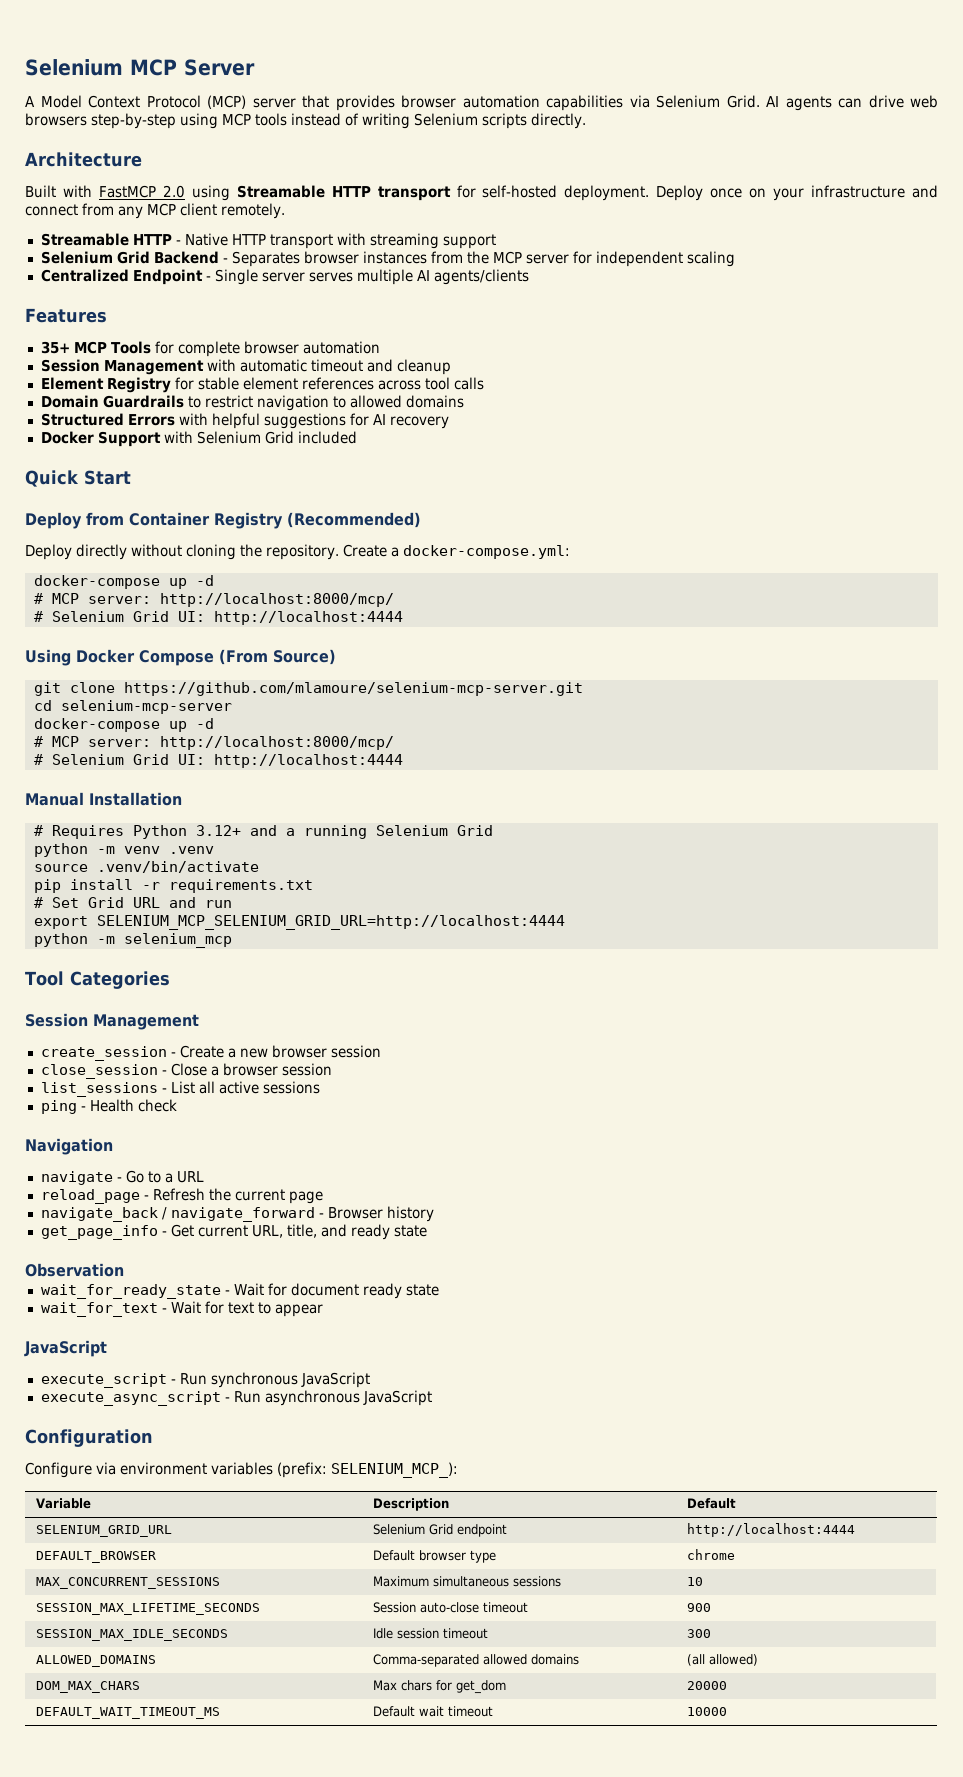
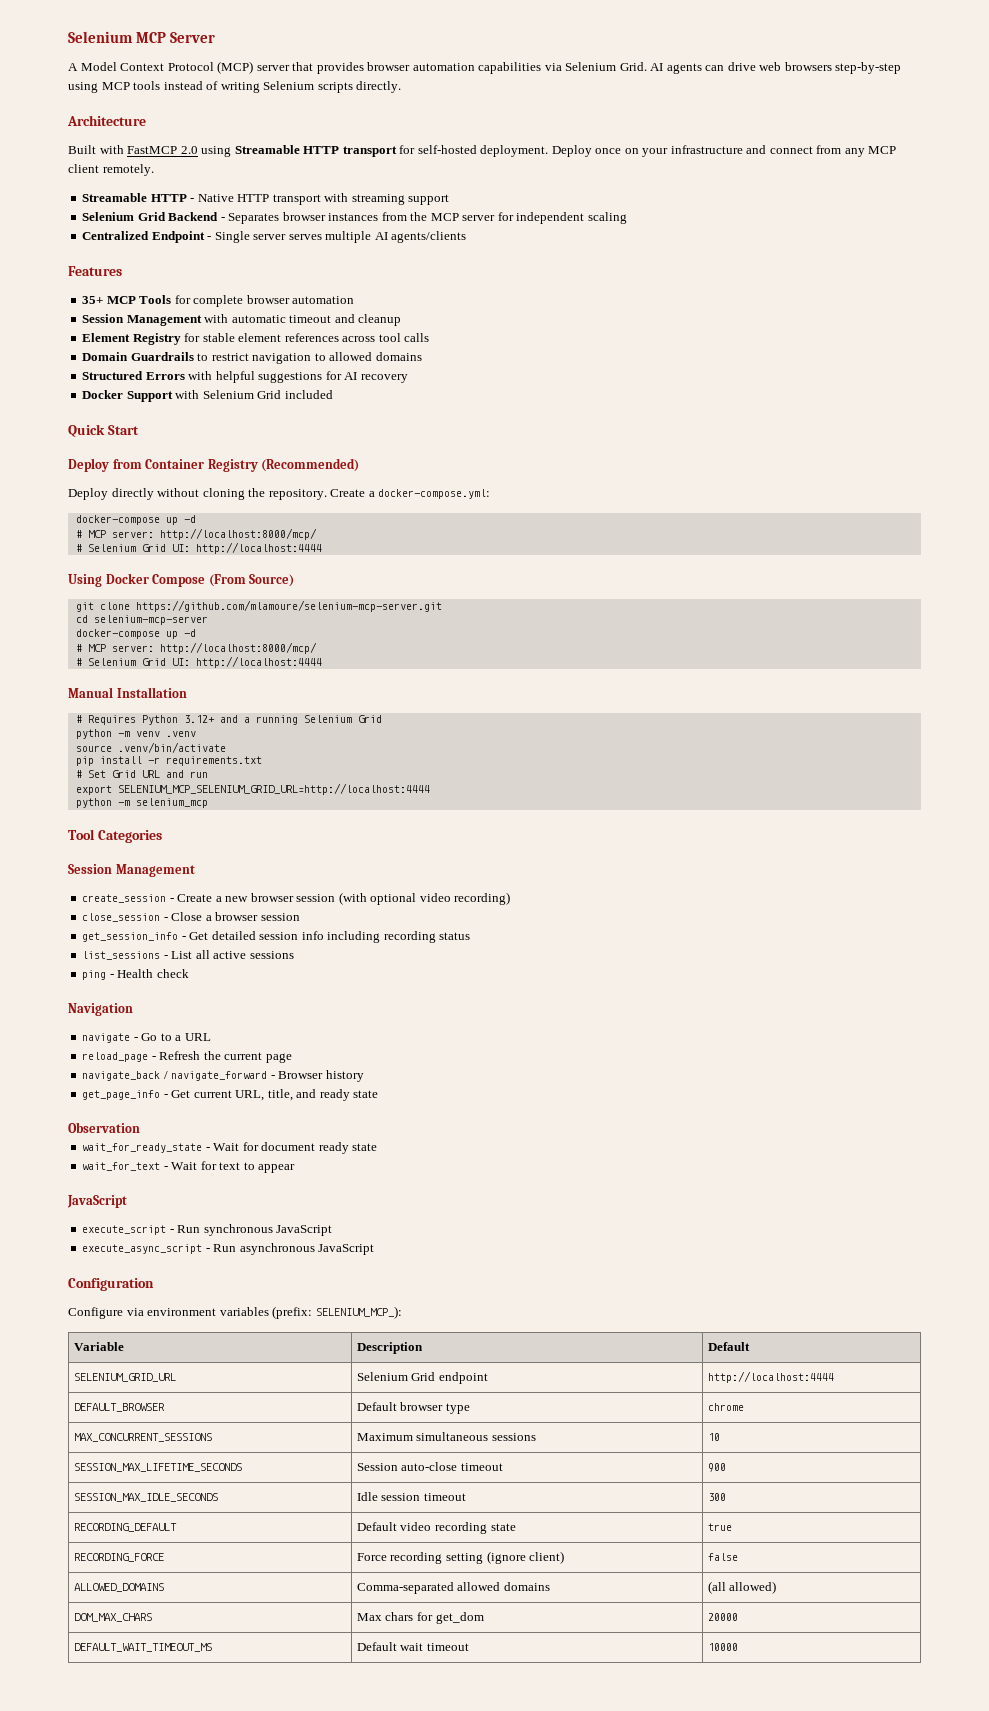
(381, 1051) none -> [338,892,511,905] (with optional video recording)
(332, 1069) none -> [82,931,471,943] // get_session_info - Get detailed session info including recording status
(711, 1633) none -> [73,1523,177,1532] [356,1522,516,1534] [707,1523,732,1531] [73,1553,164,1562] [356,1551,565,1564] [707,1553,738,1561] // RECORDING_DEFAULT | Default video recording state | true // RECORDING_FORCE | Force recording setting (ignore client) | false

